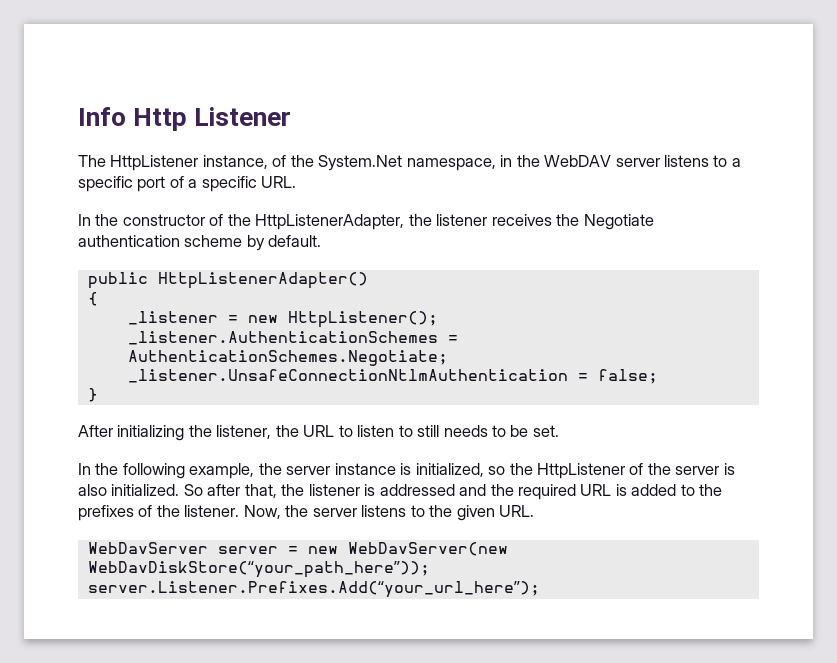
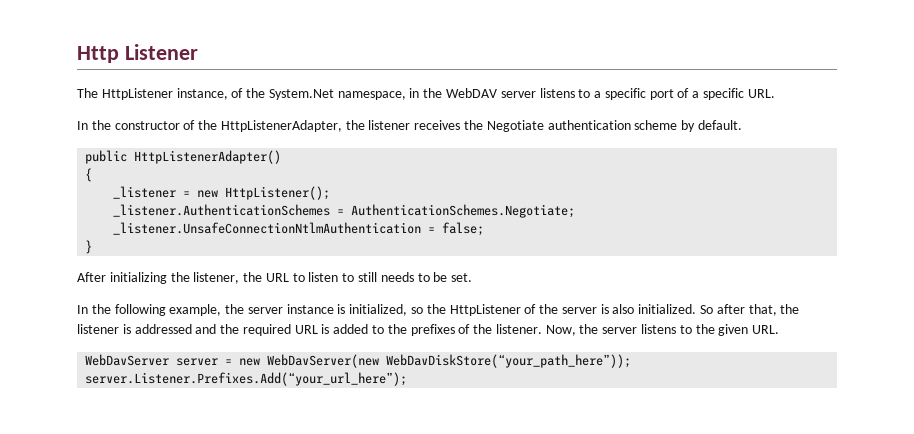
[78,107,126,126] Info -> (77, 54) none

